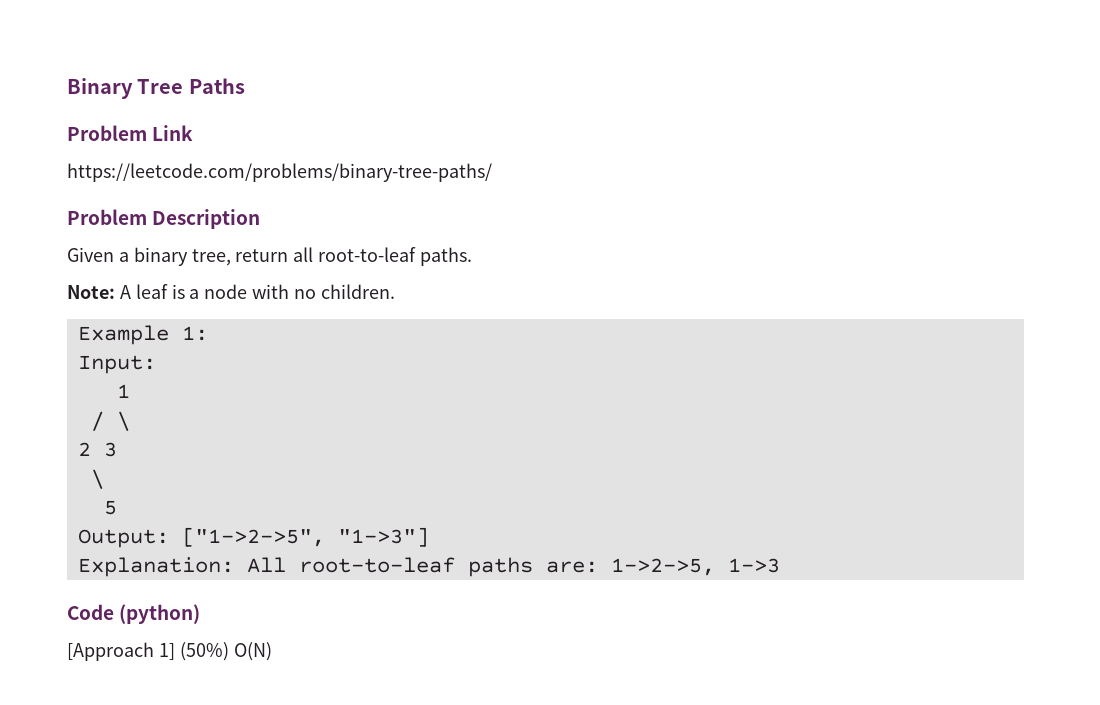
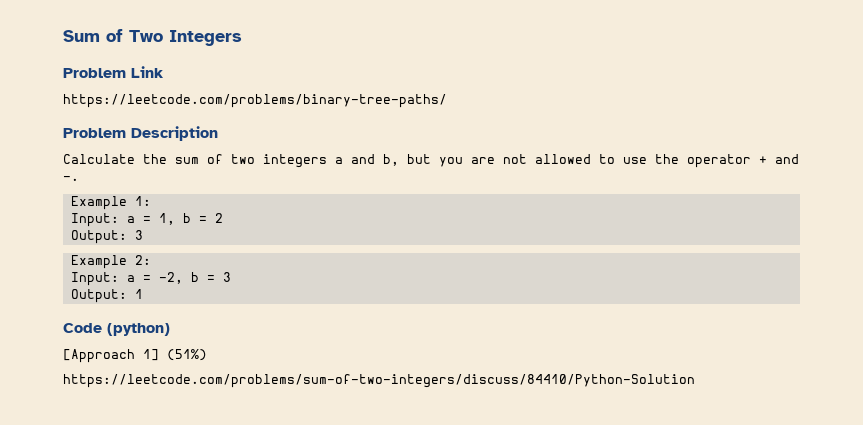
[67,78,245,99] Binary Tree Paths -> [63,29,242,46] Sum of Two Integers
[67,247,473,266] [67,284,395,299] [77,325,208,345] [77,355,156,374] [116,384,130,398] [90,411,130,431] [77,442,117,457] [90,469,104,489] [103,500,117,515] [77,527,429,548] [77,557,780,577] Given a binary tree, return all root-to-leaf paths. // Note: A leaf is a node with no children. // Example 1: // Input: // 1 // / \ // 2 3 // \ // 5 // Output: ["1->2->5", "1->3"] // Explanation: All root-to-leaf paths are: 1->2->5, 1->3 -> [63,154,799,168] [63,176,79,181] [70,196,151,210] [70,213,223,227] [70,230,143,244] [70,255,151,269] [70,272,231,286] [70,289,143,303] Calculate the sum of two integers a and b, but you are not allowed to use the operator + and -. // Example 1: // Input: a = 1, b = 2 // Output: 3 // Example 2: // Input: a = -2, b = 3 // Output: 1
[179,642,272,661] (50%) O(N) -> [167,349,207,361] [63,374,695,388] (51%) // https://leetcode.com/problems/sum-of-two-integers/discuss/84410/Python-Solution

